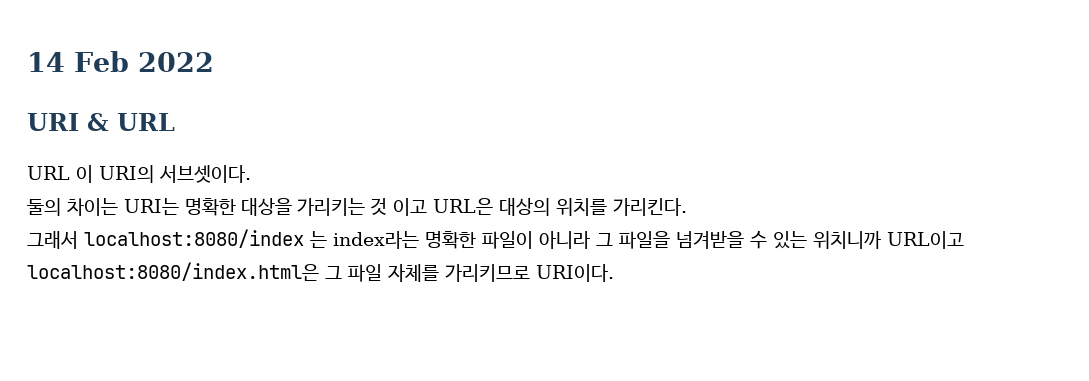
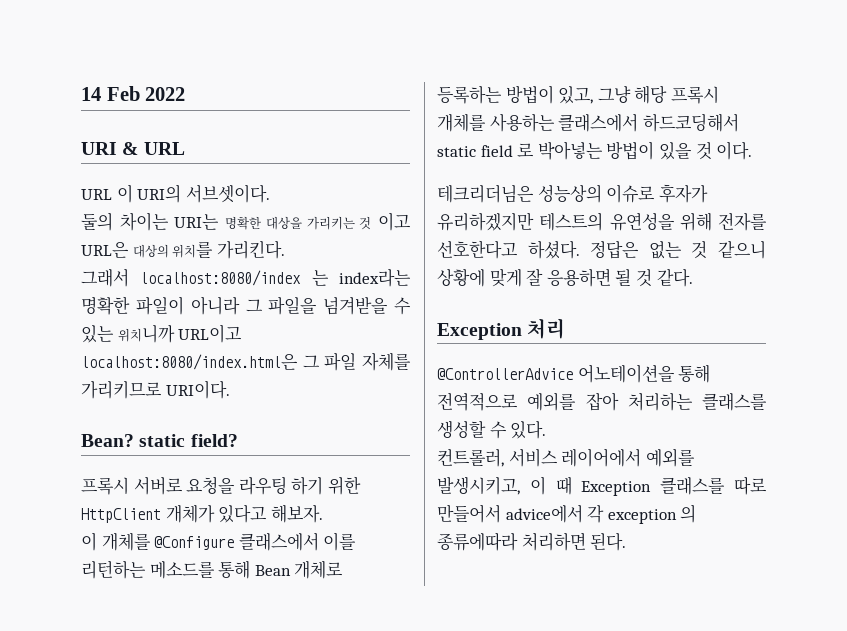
(614, 273) none -> [81,434,238,447] [81,476,361,495] [81,504,323,523] [81,532,357,551] [81,560,344,579] [437,85,719,104] [437,113,739,132] [437,141,753,160] [437,184,708,203] [437,212,767,231] [437,240,766,259] [437,268,693,287] [437,318,566,340] [437,364,711,383] [437,392,767,411] [437,420,547,439] [437,448,695,467] [437,476,767,496] [437,504,697,524] [437,532,627,551] // Bean? static field? // 프록시 서버로 요청을 라우팅 하기 위한 HttpClient 개체가 있다고 해보자. // 이 개체를 @Configure 클래스에서 이를 리턴하는 메소드를 통해 Bean 개체로 등록하는 방법이 있고, 그냥 해당 프록시 개체를 사용하는 클래스에서 하드코딩해서 static field 로 박아넣는 방법이 있을 것 이다. // 테크리더님은 성능상의 이슈로 후자가 유리하겠지만 테스트의 유연성을 위해 전자를 선호한다고 하셨다. 정답은 없는 것 같으니 상황에 맞게 잘 응용하면 될 것 같다. // Exception 처리 // @ControllerAdvice 어노테이션을 통해 전역적으로 예외를 잡아 처리하는 클래스를 생성할 수 있다. // 컨트롤러, 서비스 레이어에서 예외를 발생시키고, 이 때 Exception 클래스를 따로 만들어서 advice에서 각 exception 의 종류에따라 처리하면 된다.

